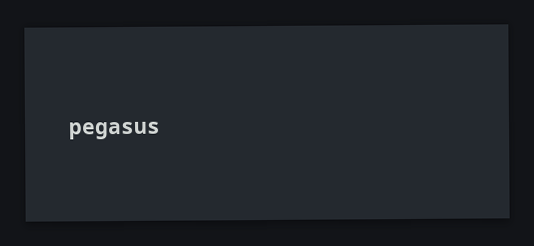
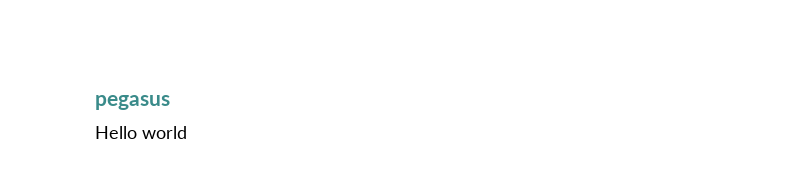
(161, 130) none -> [95,126,187,139] // Hello world

